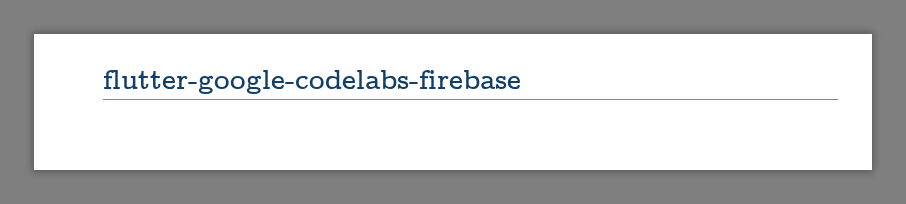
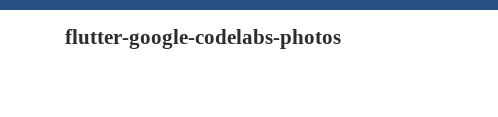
[103,70,521,94] flutter-google-codelabs-firebase -> [65,29,341,49] flutter-google-codelabs-photos

